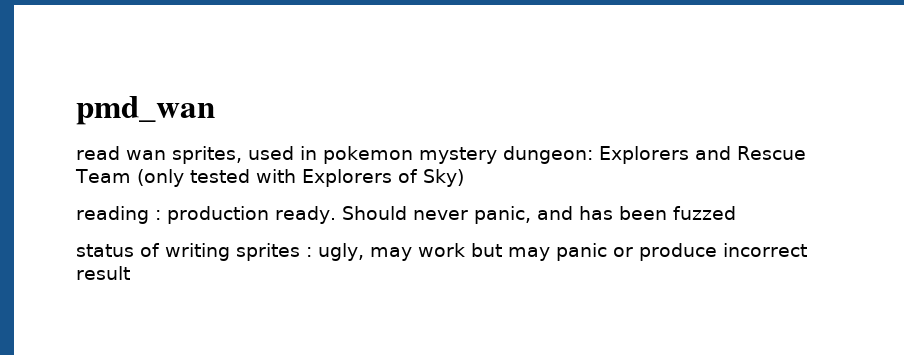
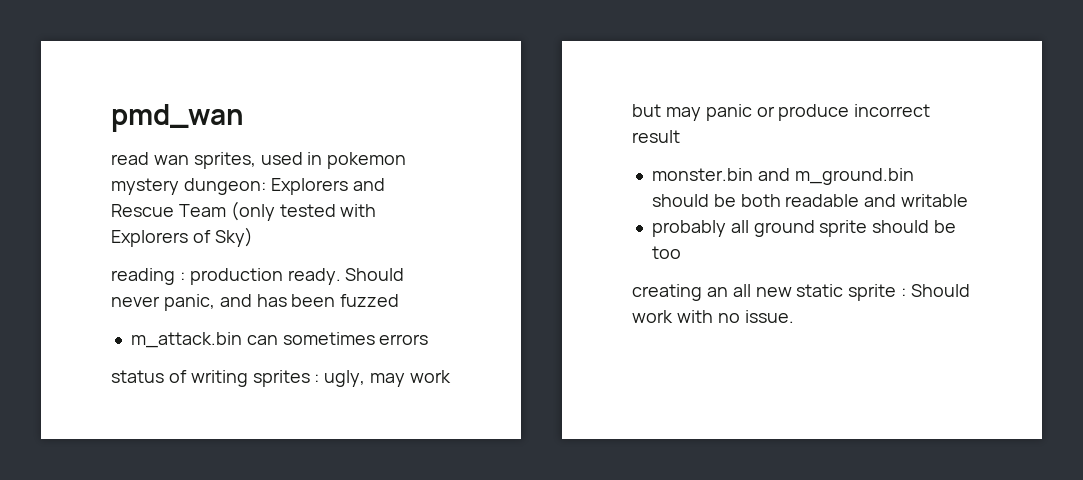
(736, 213) none -> [130,332,429,348] // m_attack.bin can sometimes errors
(130, 273) none -> [651,168,914,185] [651,194,969,207] [651,220,957,237] [651,246,681,259] [632,284,971,301] [632,310,794,323] // monster.bin and m_ground.bin should be both readable and writable // probably all ground sprite should be too // creating an all new static sprite : Should work with no issue.

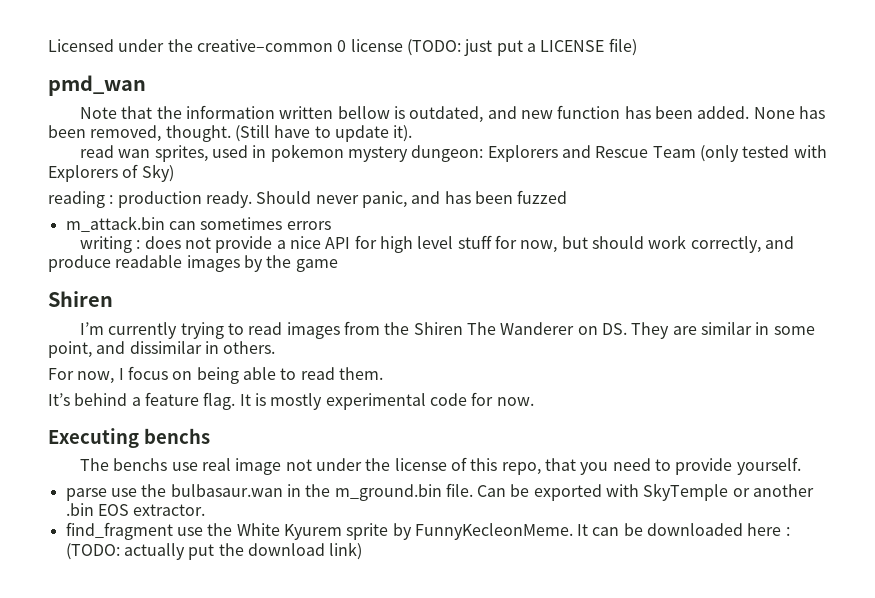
[111,104,244,132] pmd_wan -> [48,38,637,56] [48,75,146,96] [80,105,825,123] [48,125,413,142] Licensed under the creative–common 0 license (TODO: just put a LICENSE file) // pmd_wan // Note that the information written bellow is outdated, and new function has been added. None has been removed, thought. (Still have to update it).
[111,370,452,387] [632,104,931,121] [632,130,680,143] [651,168,914,185] [651,194,969,207] [651,220,957,237] [651,246,681,259] [632,284,971,301] [632,310,794,323] status of writing sprites : ugly, may work but may panic or produce incorrect result // monster.bin and m_ground.bin should be both readable and writable // probably all ground sprite should be too // creating an all new static sprite : Should work with no issue. -> [80,235,794,253] [48,255,338,272] [48,291,113,307] [80,321,815,339] [48,341,276,358] [48,366,383,384] [48,392,534,410] [48,428,210,448] [80,457,801,475] [65,483,815,501] [65,503,206,516] [65,522,790,540] [65,542,363,560] writing : does not provide a nice API for high level stuff for now, but should work correctly, and produce readable images by the game // Shiren // I’m currently trying to read images from the Shiren The Wanderer on DS. They are similar in some point, and dissimilar in others. // For now, I focus on being able to read them. // It’s behind a feature flag. It is mostly experimental code for now. // Executing benchs // The benchs use real image not under the license of this repo, that you need to provide yourself. // parse use the bulbasaur.wan in the m_ground.bin file. Can be exported with SkyTemple or another .bin EOS extractor. // find_fragment use the White Kyurem sprite by FunnyKecleonMeme. It can be downloaded here : (TODO: actually put the download link)

